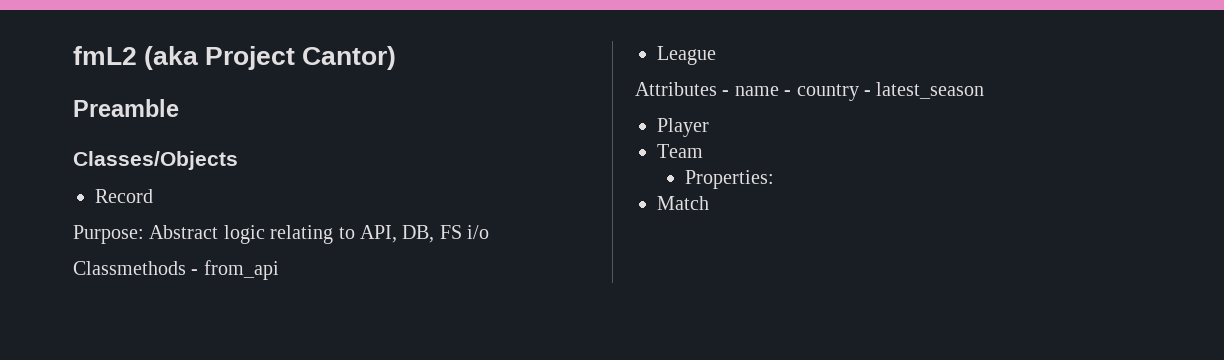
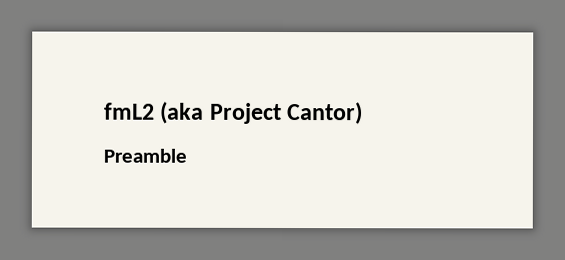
[73,151,238,170] [95,189,153,203] [73,225,490,244] [73,260,279,280] [657,46,716,65] [635,82,985,101] [657,118,709,137] [657,144,703,158] [685,170,775,189] [657,196,709,210] // Classes/Objects // Record // Purpose: Abstract logic relating to API, DB, FS i/o // Classmethods - from_api // League // Attributes - name - country - latest_season // Player // Team // Properties: // Match -> (187, 155) none

